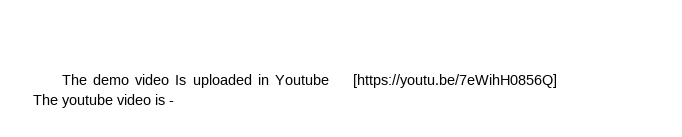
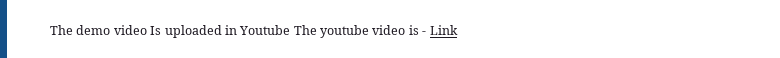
[353,74,557,88] [https://youtu.be/7eWihH0856Q] -> [429,25,458,35] Link

